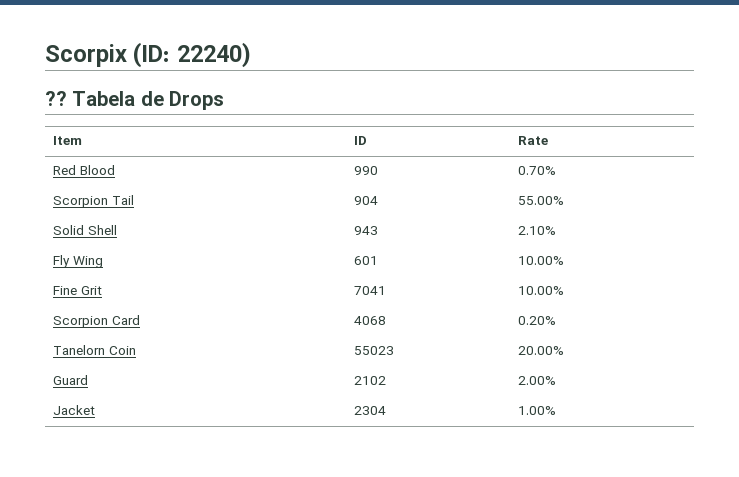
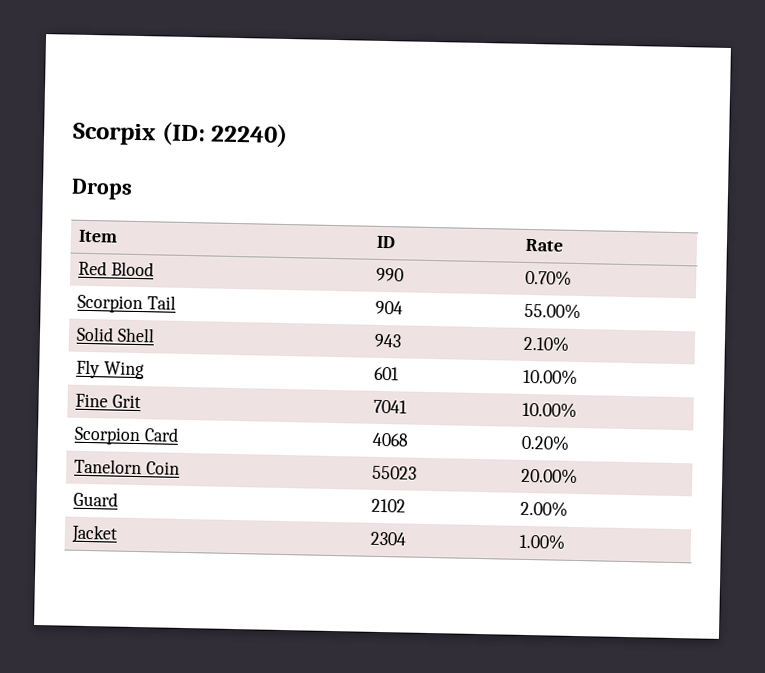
[45,91,164,106] ?? Tabela de -> (289, 135) none

